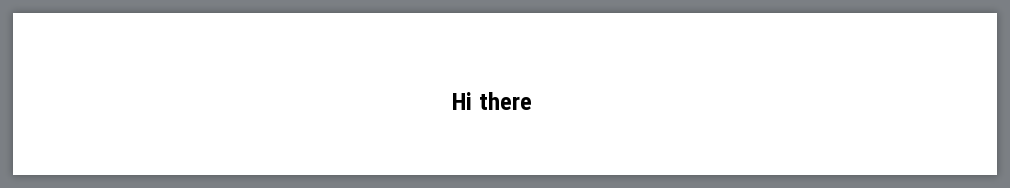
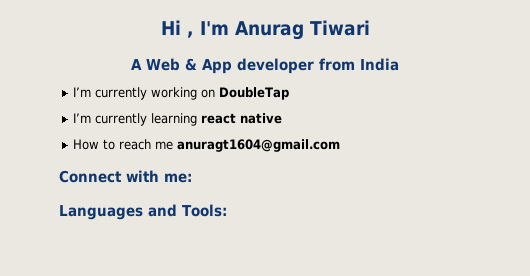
[478,92,532,110] there -> [186,20,370,40] [131,58,399,74] [73,87,290,100] [73,113,283,126] [73,139,341,152] [59,170,192,183] [59,204,227,220] , I'm Anurag Tiwari // A Web & App developer from India // I’m currently working on DoubleTap // I’m currently learning react native // How to reach me anuragt1604@gmail.com // Connect with me: // Languages and Tools:

